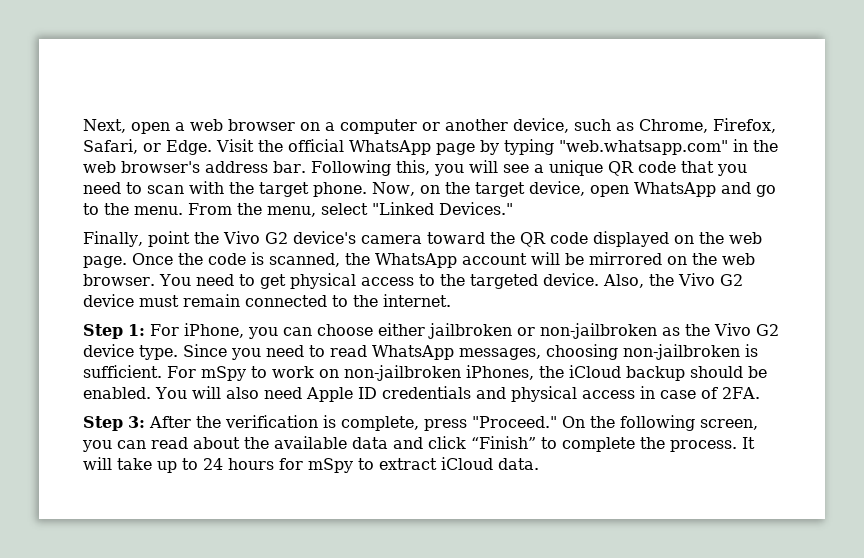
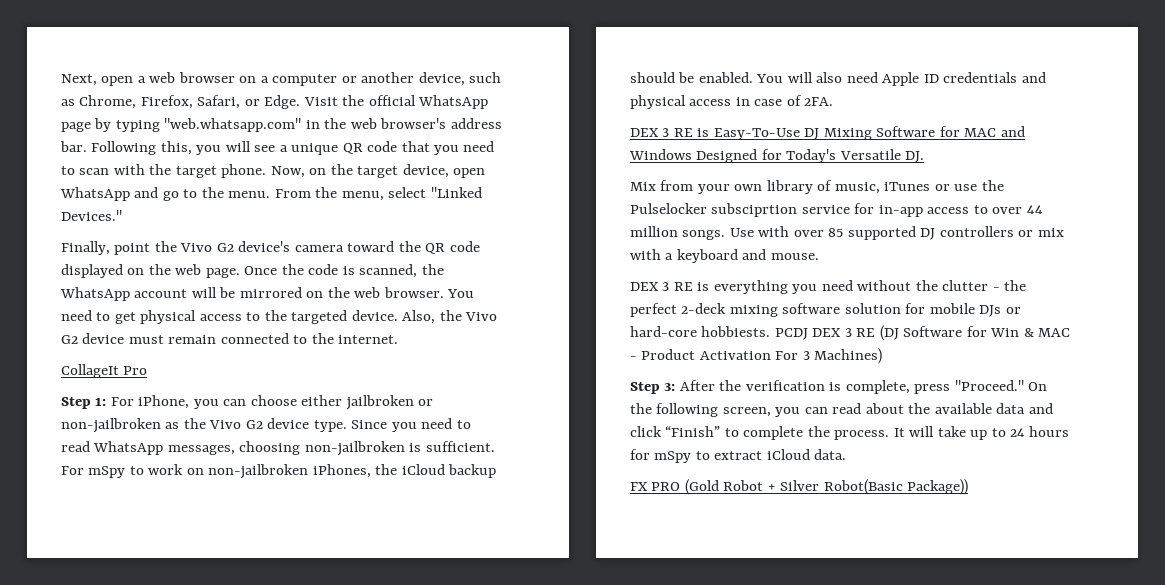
(451, 300) none -> [61,364,148,378] // CollageIt Pro
(760, 393) none -> [630,126,1025,140] [629,149,925,163] [630,180,1004,194] [630,203,1043,217] [630,226,1064,240] [630,249,819,263] [630,280,1027,294] [630,303,1021,317] [630,325,1071,341] [630,348,883,364] // DEX 3 RE is Easy-To-Use DJ Mixing Software for MAC and Windows Designed for Today's Versatile DJ. // Mix from your own library of music, iTunes or use the Pulselocker subsciprtion service for in-app access to over 44 million songs. Use with over 85 supported DJ controllers or mix with a keyboard and mouse. // DEX 3 RE is everything you need without the clutter - the perfect 2-deck mixing software solution for mobile DJs or hard-core hobbiests. PCDJ DEX 3 RE (DJ Software for Win & MAC - Product Activation For 3 Machines)
(539, 464) none -> [630,479,969,495] // FX PRO (Gold Robot + Silver Robot(Basic Package))

